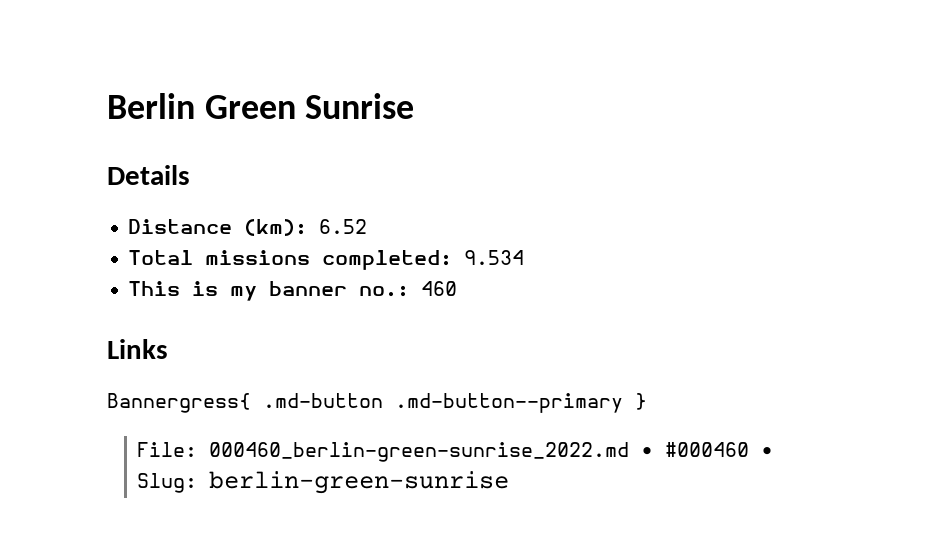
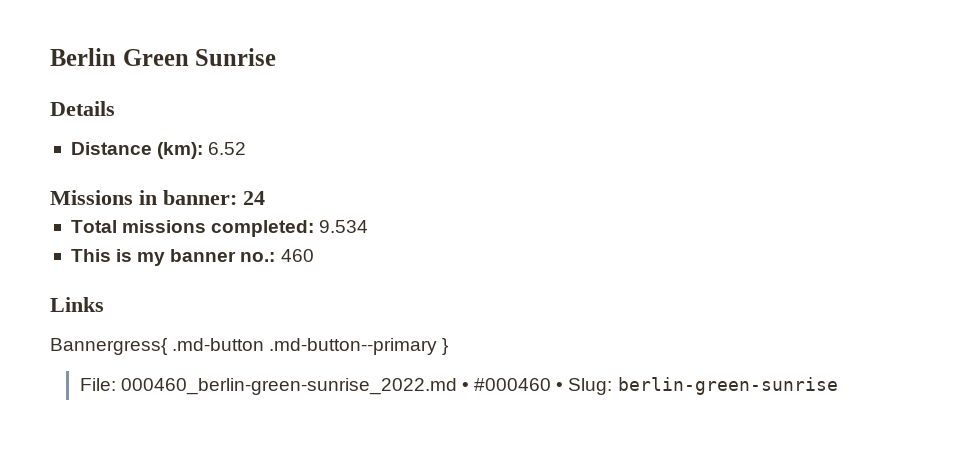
(368, 226) none -> [50,190,265,205] // Missions in banner: 24

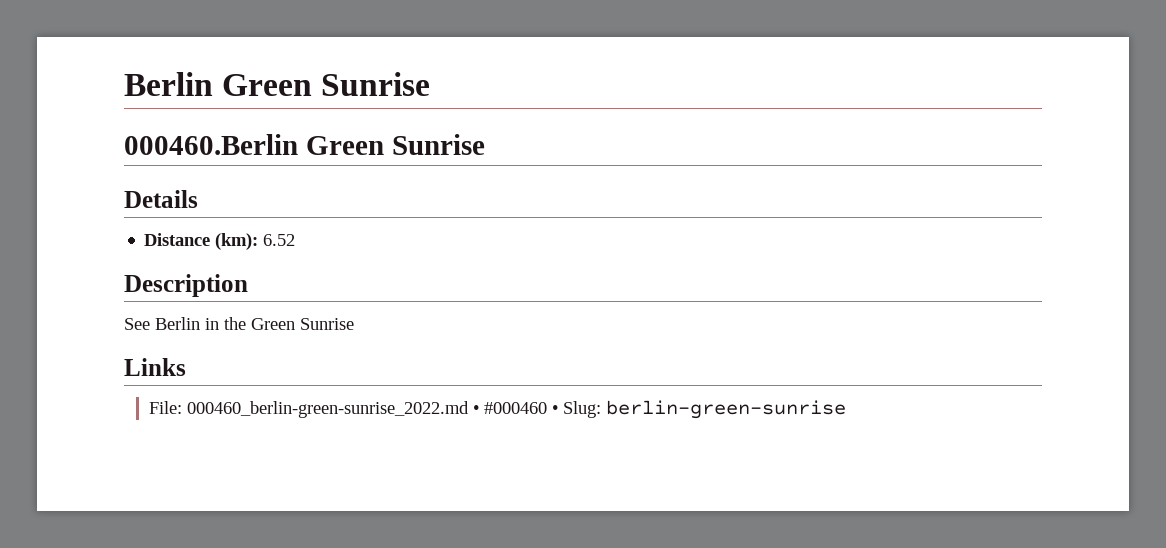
(277, 57) none -> [124,134,485,155] // 000460.Berlin Green Sunrise
[50,190,265,205] [70,220,369,237] [70,249,314,266] [50,297,104,312] [50,338,449,355] Missions in banner: 24 // Total missions completed: 9.534 // This is my banner no.: 460 // Links // Bannergress{ .md-button .md-button--primary } -> [124,274,248,297] [124,317,354,330] [124,358,186,376] Description // See Berlin in the Green Sunrise // Links

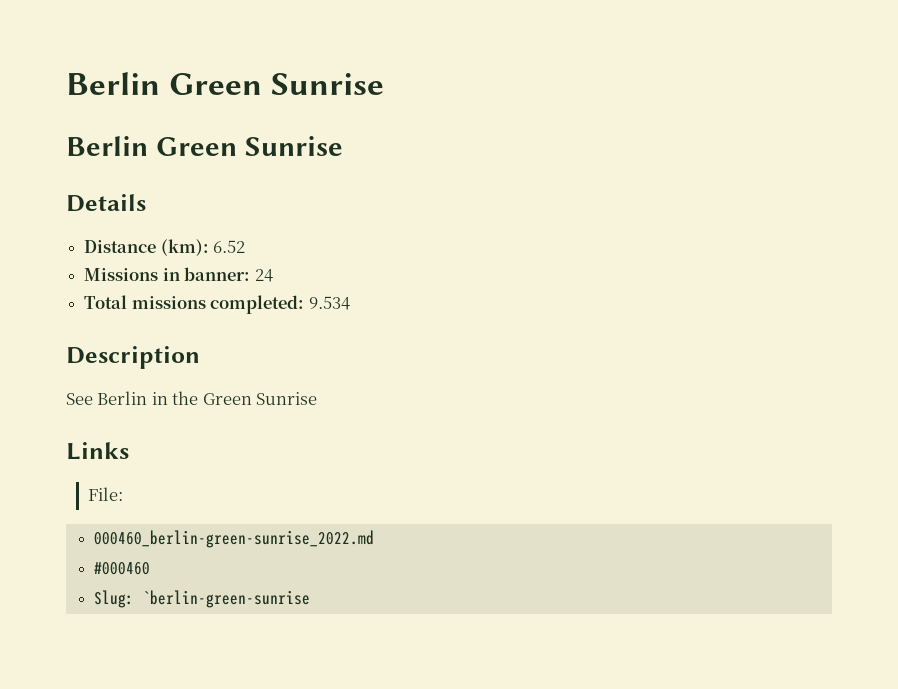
[124,72,431,96] [124,134,298,155] Berlin Green Sunrise // 000460.Berlin -> [66,72,385,95] [66,136,148,156] Berlin Green Sunrise // Berlin
(296, 240) none -> [84,267,273,282] [84,295,350,314] // Missions in banner: 24 // Total missions completed: 9.534
(183, 407) none -> (123, 494) //
[473,405,480,414] • -> (375, 539) //
[552,400,847,419] • Slug: berlin-green-sunrise -> [94,590,311,608] // Slug: `berlin-green-sunrise

